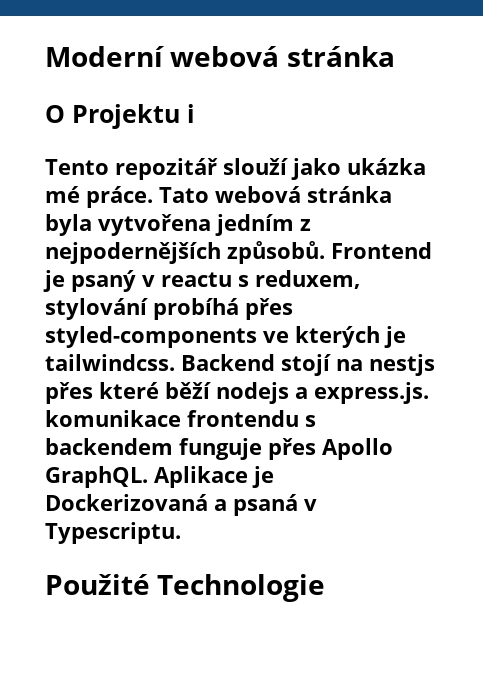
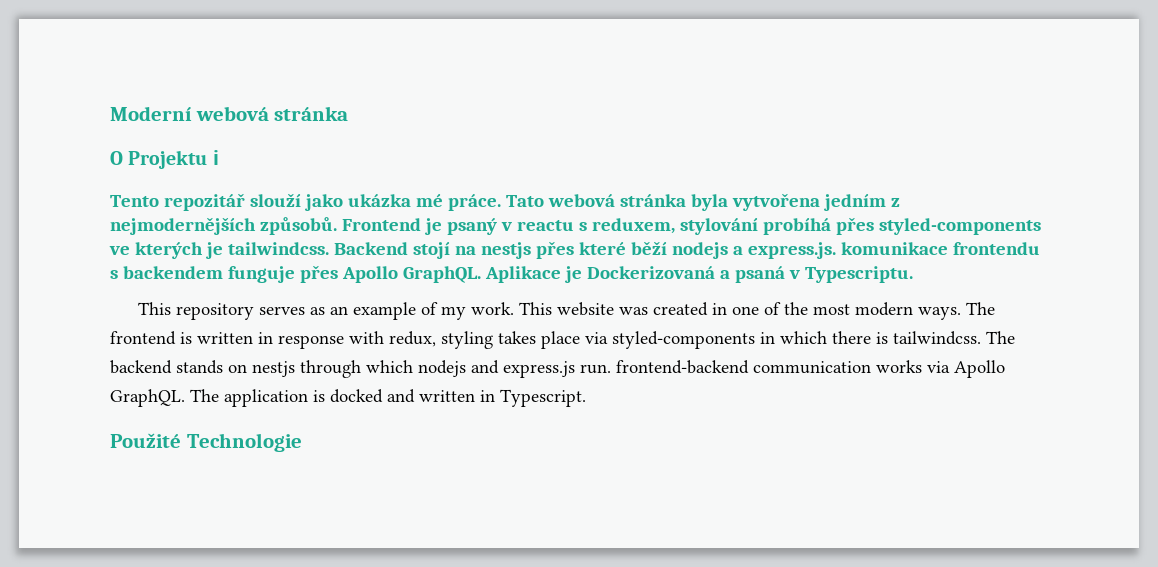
[45,242,221,264] nejpodernějších -> [110,217,256,235] nejmodernějších
(181, 533) none -> [138,302,996,320] [110,331,1015,349] [110,360,1005,378] [110,389,586,407] // This repository serves as an example of my work. This website was created in one of the most modern ways. The frontend is written in response with redux, styling takes place via styled-components in which there is tailwindcss. The backend stands on nestjs through which nodejs and express.js run. frontend-backend communication works via Apollo GraphQL. The application is docked and written in Typescript.

